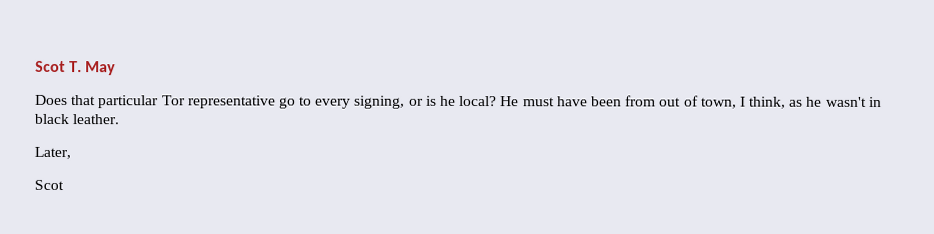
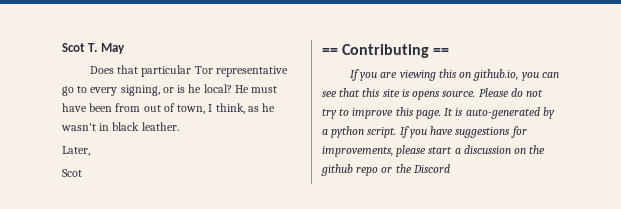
(64, 185) none -> [322,44,450,58] [349,69,559,81] [322,88,544,100] [322,107,555,119] [322,126,527,138] [322,145,546,157] [321,164,450,176] // == Contributing == // If you are viewing this on github.io, you can see that this site is opens source. Please do not try to improve this page. It is auto-generated by a python script. If you have suggestions for improvements, please start a discussion on the github repo or the Discord

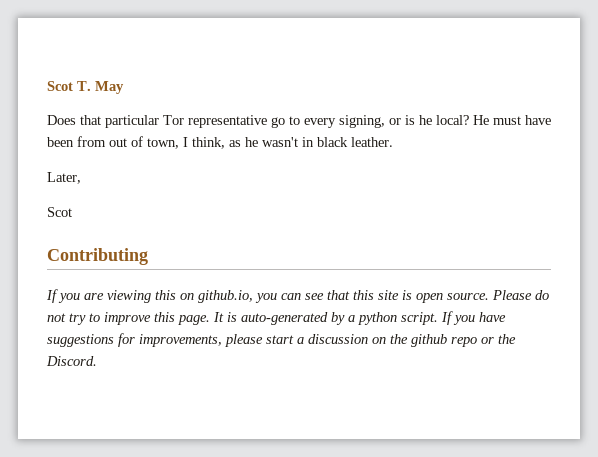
[322,48,338,55] == -> (72, 212) none
[433,48,450,55] == -> (148, 256) none
[412,91,441,100] opens -> [416,293,443,303] open
[412,164,450,173] Discord -> [46,356,97,366] Discord.

